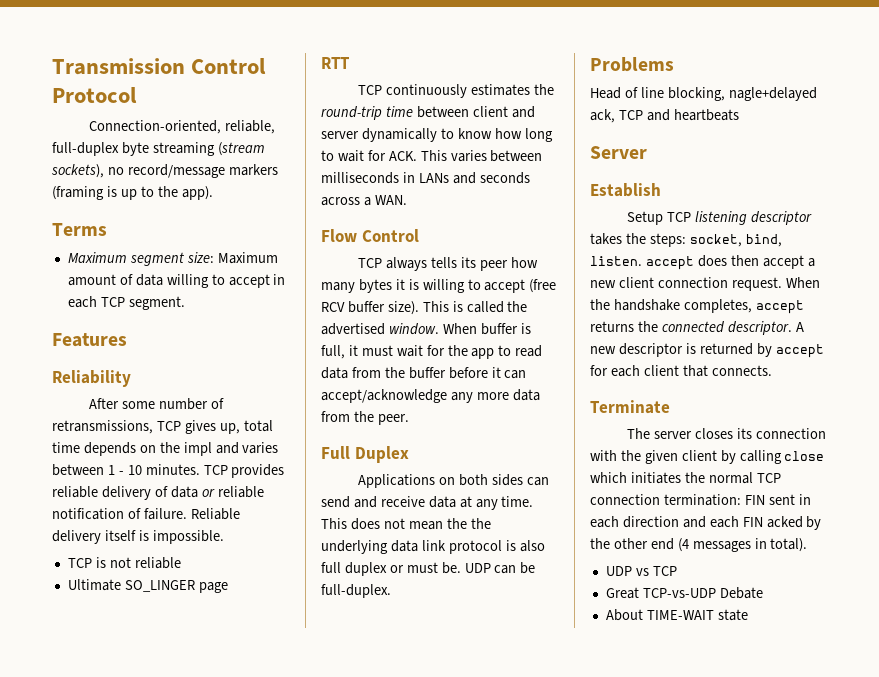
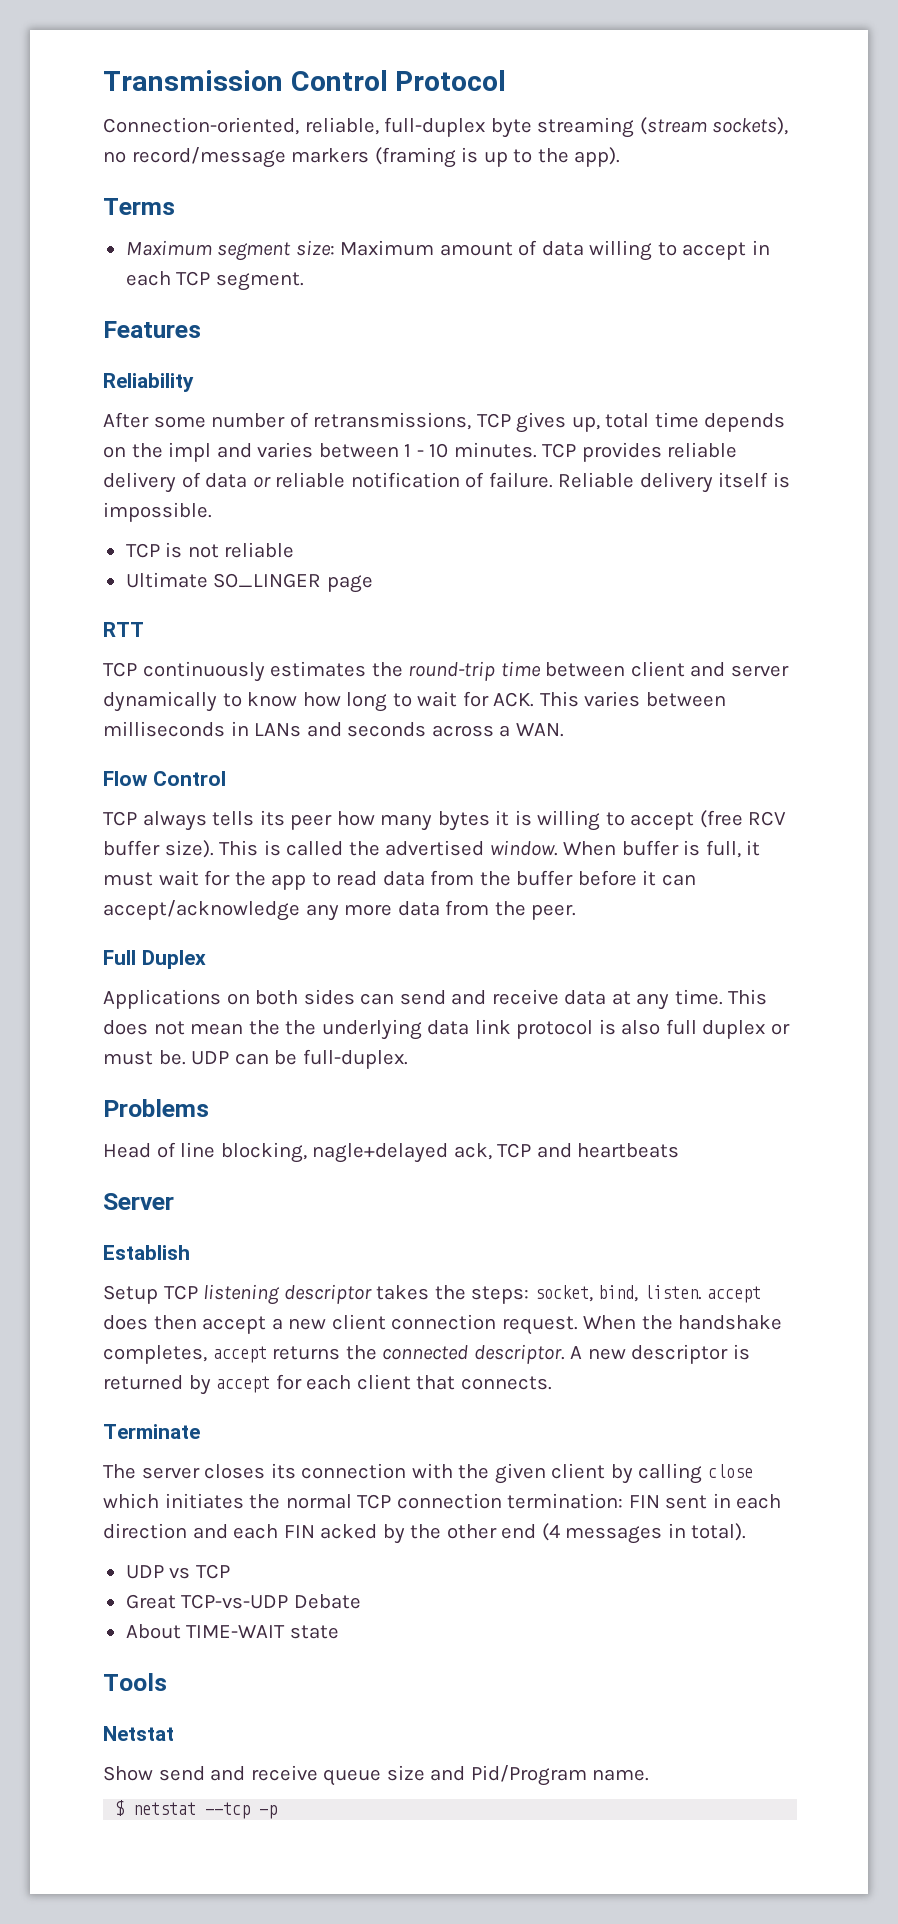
(748, 615) none -> [103,1673,167,1691] [103,1726,174,1741] [103,1765,650,1786] [115,1800,278,1819] // Tools // Netstat // Show send and receive queue size and Pid/Program name. // $ netstat --tcp -p

